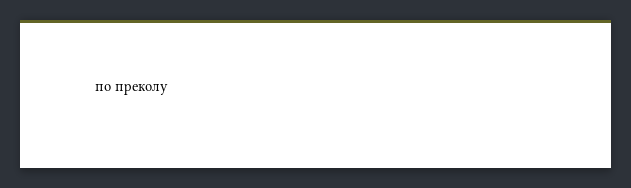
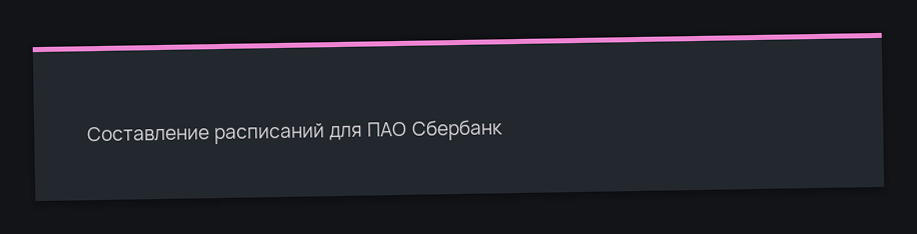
[95,83,168,95] по преколу -> [87,119,503,145] Составление расписаний для ПАО Сбербанк

